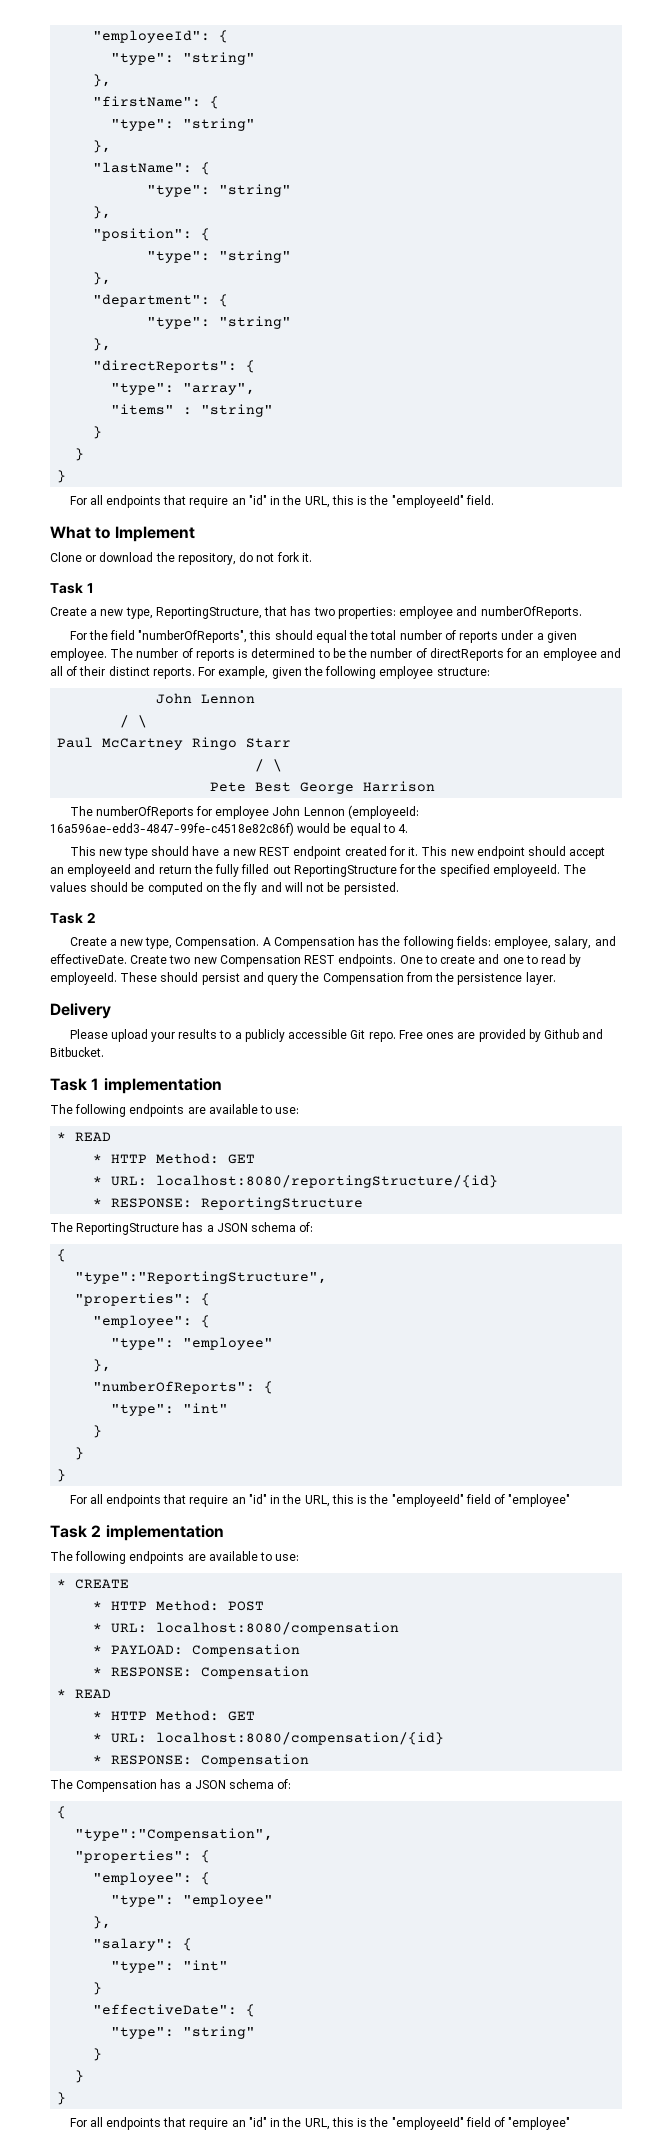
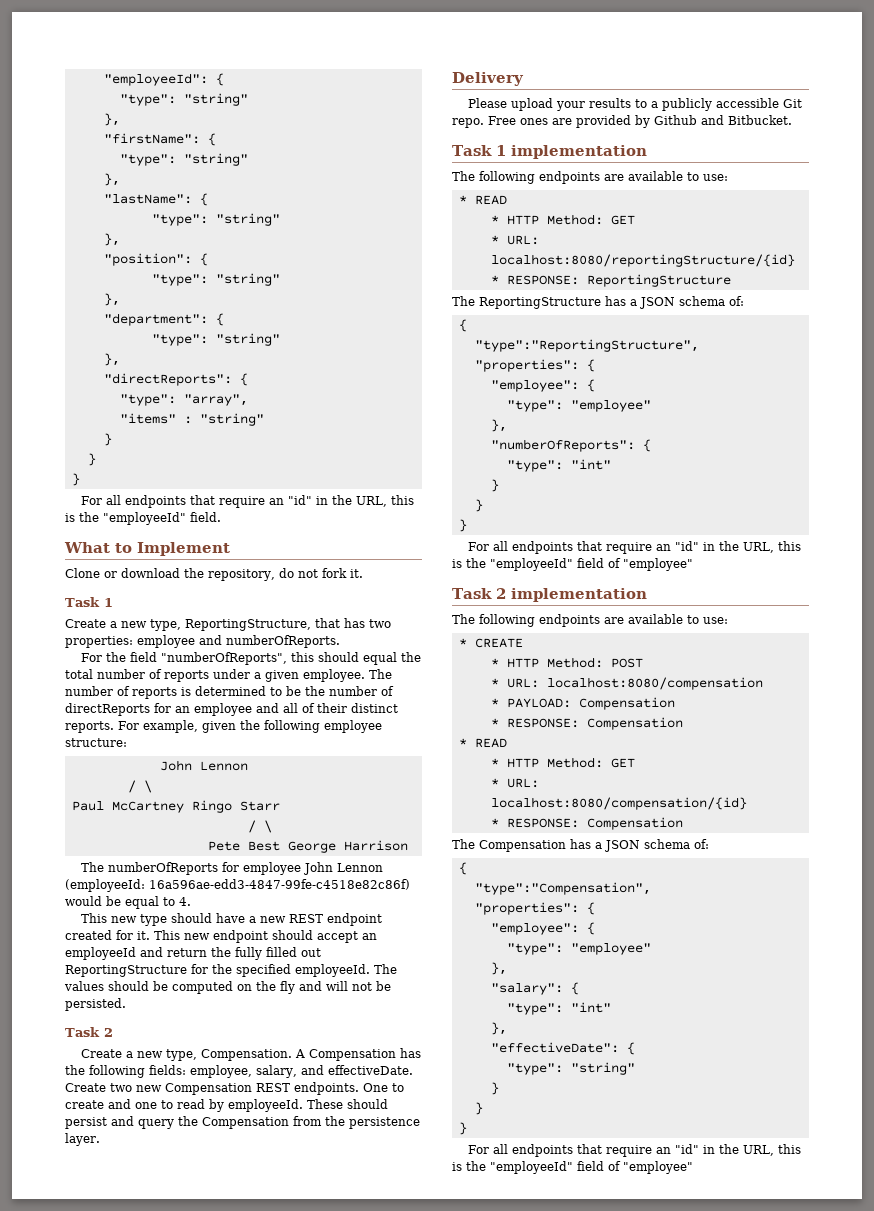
[93,1982,103,1995] } -> [490,1022,507,1035] },

